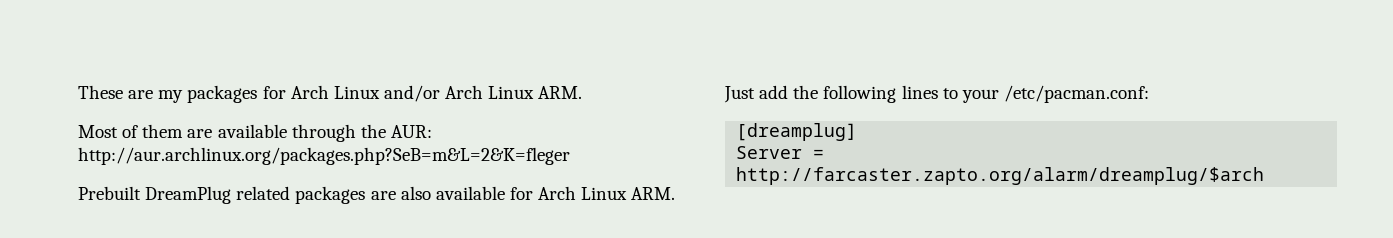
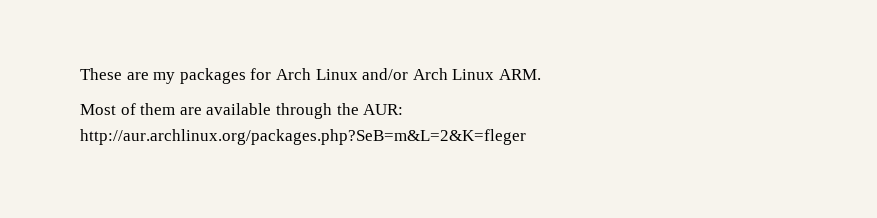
[78,186,676,204] [724,85,1149,103] [736,123,858,141] [736,146,825,159] [736,167,1265,185] // Prebuilt DreamPlug related packages are also available for Arch Linux ARM. Just add the following lines to your /etc/pacman.conf: // [dreamplug] // Server = http://farcaster.zapto.org/alarm/dreamplug/$arch -> (526, 137) none

